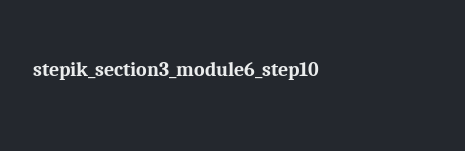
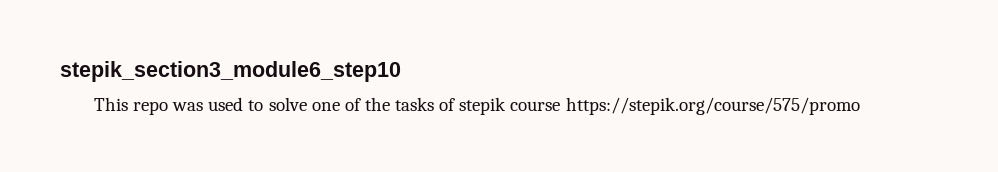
(319, 70) none -> [93,97,860,115] // This repo was used to solve one of the tasks of stepik course https://stepik.org/course/575/promo

